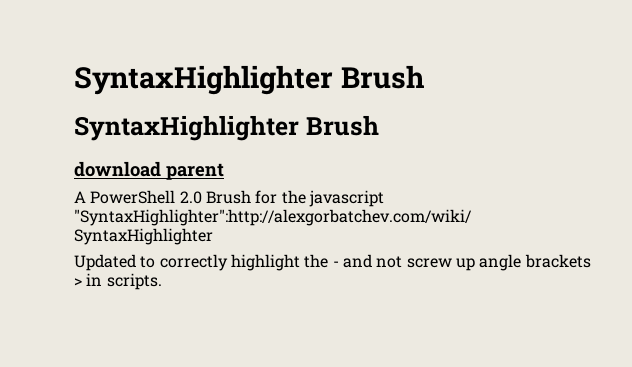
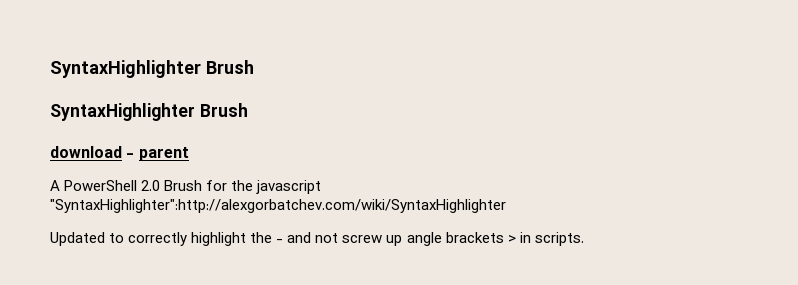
(161, 169) none -> [126,153,135,158] -

